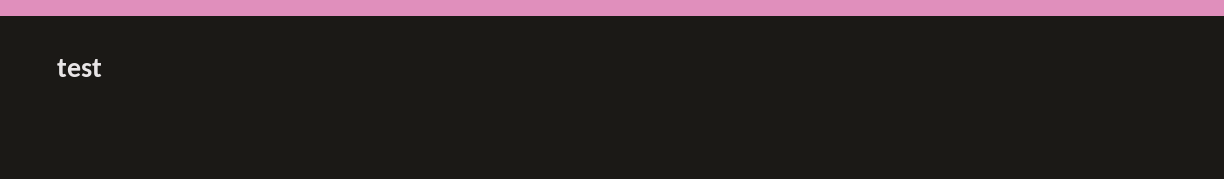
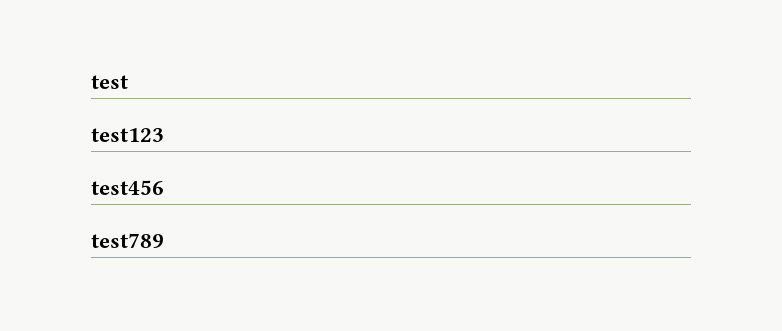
(102, 68) none -> [91,128,164,142] [91,180,164,195] [91,233,164,248] // test123 // test456 // test789

